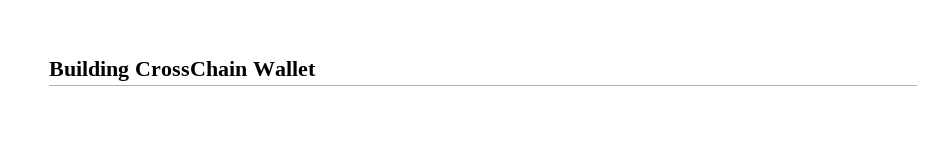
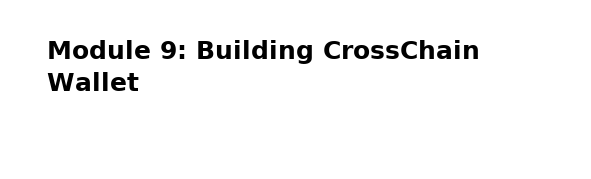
(49, 71) none -> [47,40,187,59] Module 9:

